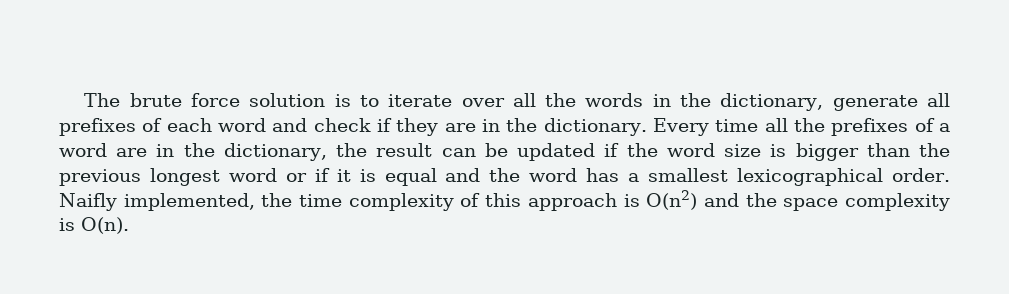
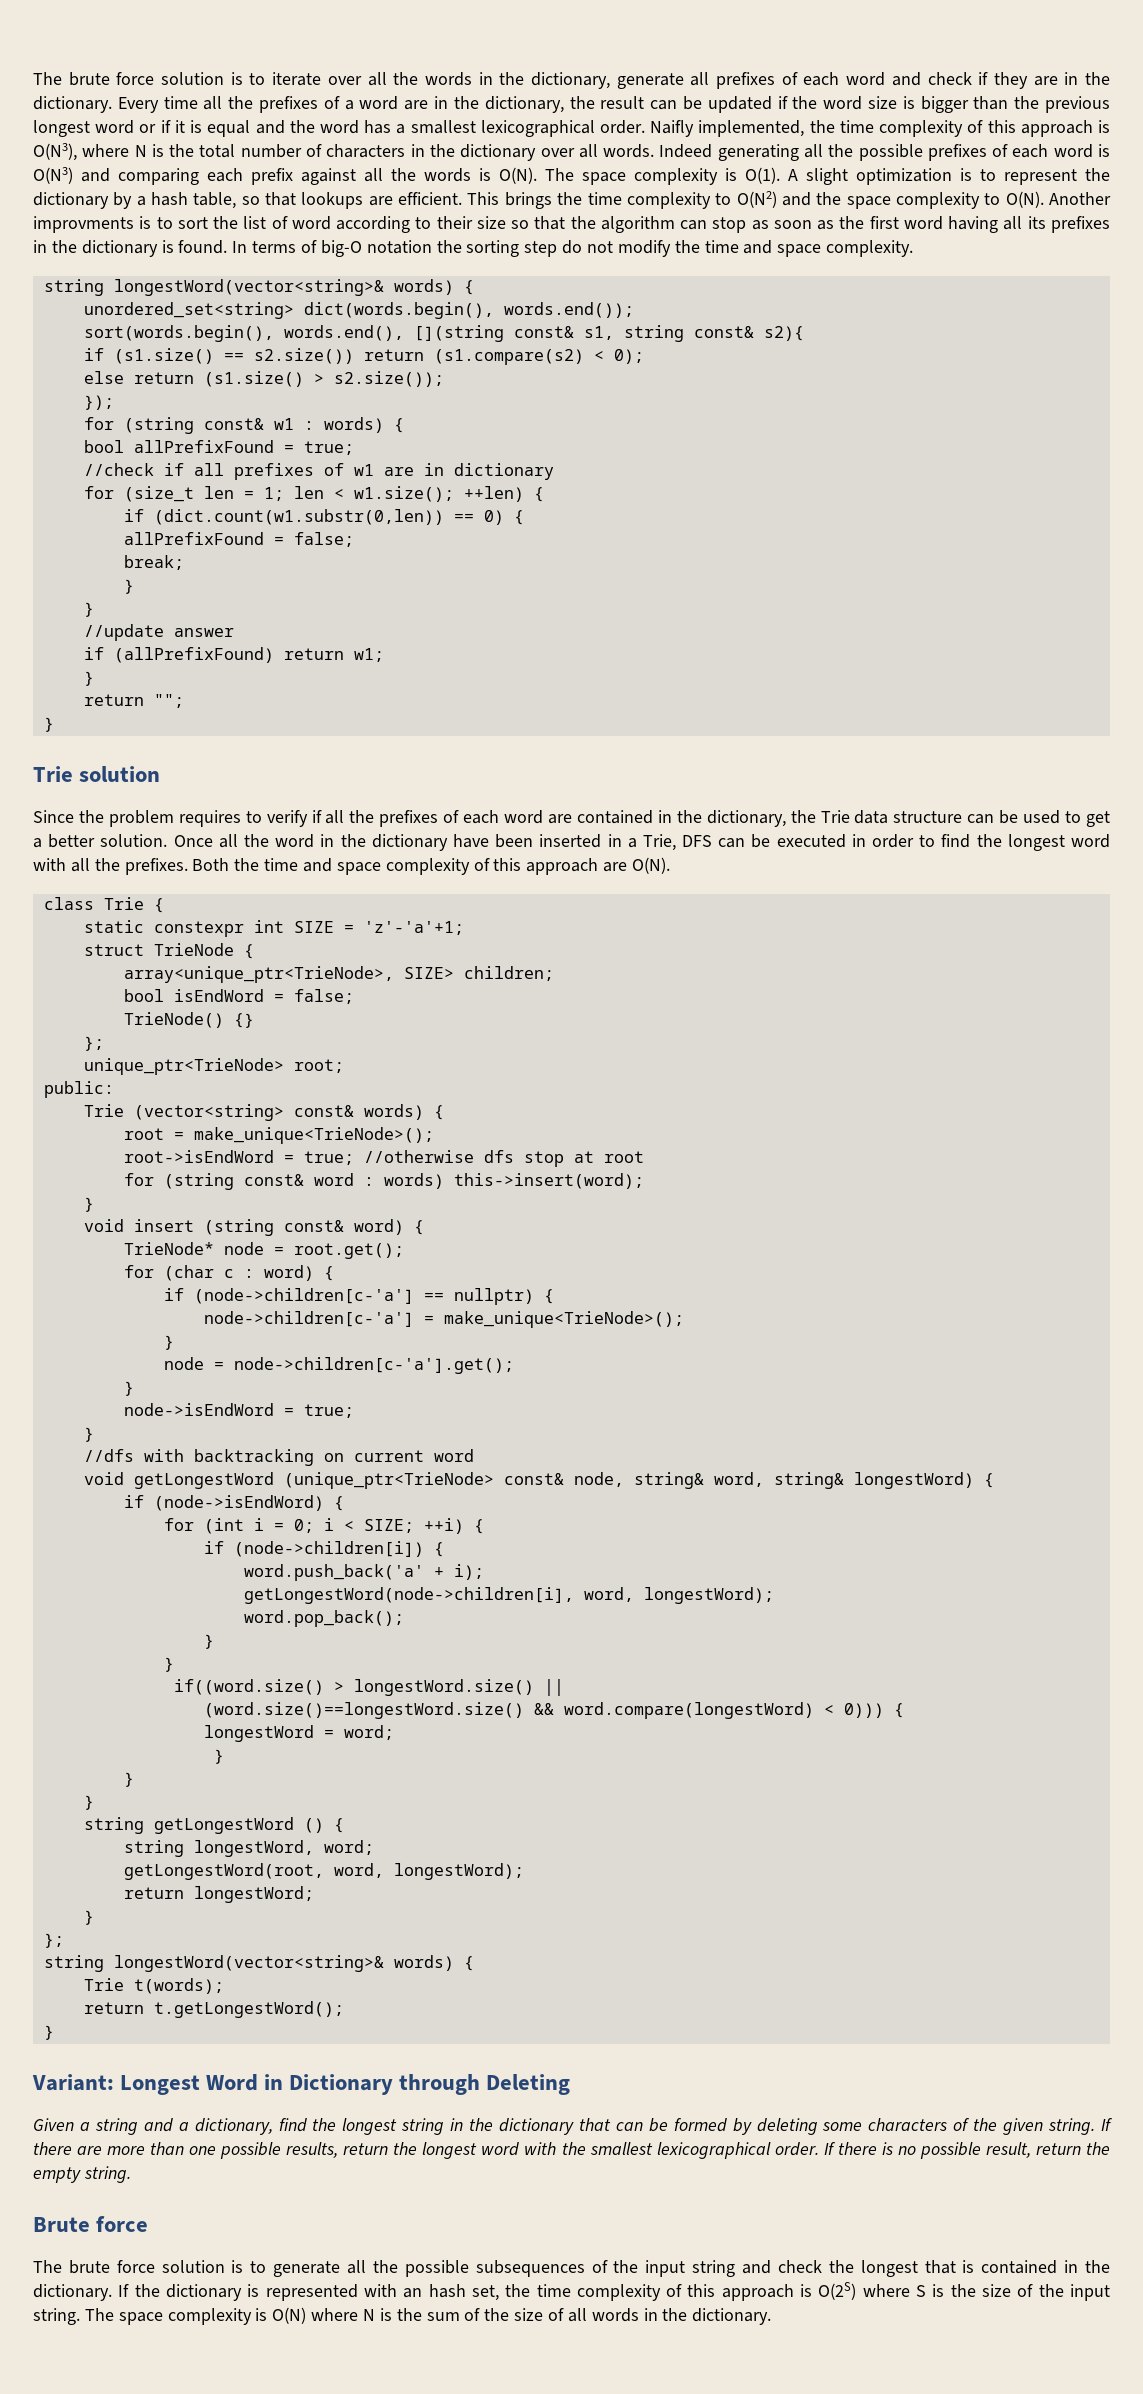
[646,190,951,211] [59,217,129,234] O(n2) and the space complexity is O(n). -> [33,143,1110,161] [33,167,1110,185] [33,191,1111,209] [33,216,1110,233] [33,240,914,257] [43,279,474,296] [83,302,634,319] [83,325,804,342] [83,348,644,365] [83,371,444,387] [83,395,114,410] [83,417,404,434] [83,440,354,455] [83,463,554,480] [83,486,544,502] [123,509,524,525] [123,532,354,547] [123,555,184,570] [123,579,134,594] [83,602,94,617] [83,624,234,641] [83,647,384,663] [83,671,94,686] [83,694,184,708] [43,717,54,732] [33,766,161,782] [33,810,1110,827] [33,834,1111,851] [33,857,671,875] [43,897,164,913] [83,920,464,937] [83,943,254,959] [123,966,554,983] [123,989,354,1004] [123,1012,254,1028] [83,1036,104,1051] [83,1058,344,1075] [43,1081,114,1098] [83,1104,444,1121] [123,1127,434,1144] [123,1150,644,1167] [123,1173,644,1190] [83,1197,94,1212] [83,1219,424,1236] [123,1242,404,1259] [123,1265,334,1281] [163,1288,554,1305] [203,1311,684,1328] [163,1335,174,1350] [163,1357,514,1374] [123,1381,134,1396] [123,1403,354,1418] [83,1427,94,1442] [83,1449,474,1466] [83,1472,994,1489] [123,1495,344,1511] [163,1518,484,1534] [203,1541,444,1557] [243,1564,484,1581] [243,1587,774,1604] [243,1610,404,1627] [203,1634,214,1649] [163,1657,174,1672] [173,1679,564,1696] [203,1702,904,1719] [203,1725,394,1742] [213,1749,224,1764] [123,1772,134,1787] [83,1795,94,1810] [83,1817,344,1834] [123,1840,374,1857] [123,1863,524,1880] [123,1886,314,1903] [83,1910,94,1925] [43,1933,64,1948] [43,1955,474,1972] [83,1978,224,1994] [83,2001,344,2018] [43,2025,54,2040] [32,2074,571,2095] [33,2118,1113,2135] [33,2142,1111,2159] [33,2166,131,2183] [33,2216,149,2232] [33,2260,1110,2277] [33,2282,1111,2301] [33,2307,772,2325] O(N3), where N is the total number of characters in the dictionary over all words. Indeed generating all the possible prefixes of each word is O(N3) and comparing each prefix against all the words is O(N). The space complexity is O(1). A slight optimization is to represent the dictionary by a hash table, so that lookups are efficient. This brings the time complexity to O(N2) and the space complexity to O(N). Another improvments is to sort the list of word according to their size so that the algorithm can stop as soon as the first word having all its prefixes in the dictionary is found. In terms of big-O notation the sorting step do not modify the time and space complexity. // string longestWord(vector<string>& words) { // unordered_set<string> dict(words.begin(), words.end()); // sort(words.begin(), words.end(), [](string const& s1, string const& s2){ // if (s1.size() == s2.size()) return (s1.compare(s2) < 0); // else return (s1.size() > s2.size()); // }); // for (string const& w1 : words) { // bool allPrefixFound = true; // //check if all prefixes of w1 are in dictionary // for (size_t len = 1; len < w1.size(); ++len) { // if (dict.count(w1.substr(0,len)) == 0) { // allPrefixFound = false; // break; // } // } // //update answer // if (allPrefixFound) return w1; // } // return ""; // } // Trie solution // Since the problem requires to verify if all the prefixes of each word are contained in the dictionary, the Trie data structure can be used to get a better solution. Once all the word in the dictionary have been inserted in a Trie, DFS can be executed in order to find the longest word with all the prefixes. Both the time and space complexity of this approach are O(N). // class Trie { // static constexpr int SIZE = 'z'-'a'+1; // struct TrieNode { // array<unique_ptr<TrieNode>, SIZE> children; // bool isEndWord = false; // TrieNode() {} // }; // unique_ptr<TrieNode> root; // public: // Trie (vector<string> const& words) { // root = make_unique<TrieNode>(); // root->isEndWord = true; //otherwise dfs stop at root // for (string const& word : words) this->insert(word); // } // void insert (string const& word) { // TrieNode* node = root.get(); // for (char c : word) { // if (node->children[c-'a'] == nullptr) { // node->children[c-'a'] = make_unique<TrieNode>(); // } // node = node->children[c-'a'].get(); // } // node->isEndWord = true; // } // //dfs with backtracking on current word // void getLongestWord (unique_ptr<TrieNode> const& node, string& word, string& longestWord) { // if (node->isEndWord) { // for (int i = 0; i < SIZE; ++i) { // if (node->children[i]) { // word.push_back('a' + i); // getLongestWord(node->children[i], word, longestWord); // word.pop_back(); // } // } // if((word.size() > longestWord.size() || // (word.size()==longestWord.size() && word.compare(longestWord) < 0))) { // longestWord = word; // } // } // } // string getLongestWord () { // string longestWord, word; // getLongestWord(root, word, longestWord); // return longestWord; // } // }; // string longestWord(vector<string>& words) { // Trie t(words); // return t.getLongestWord(); // } // Variant: Longest Word in Dictionary through Deleting // Given a string and a dictionary, find the longest string in the dictionary that can be formed by deleting some characters of the given string. If there are more than one possible results, return the longest word with the smallest lexicographical order. If there is no possible result, return the empty string. // Brute force // The brute force solution is to generate all the possible subsequences of the input string and check the longest that is contained in the dictionary. If the dictionary is represented with an hash set, the time complexity of this approach is O(2S) where S is the size of the input string. The space complexity is O(N) where N is the sum of the size of all words in the dictionary.

